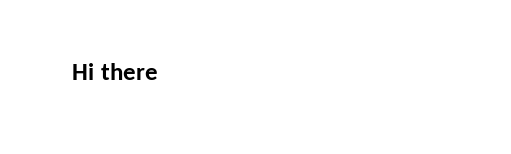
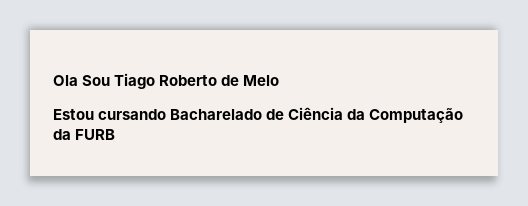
[72,63,158,80] Hi there -> [53,73,280,89] [53,107,464,123] [53,129,116,140] Ola Sou Tiago Roberto de Melo // Estou cursando Bacharelado de Ciência da Computação da FURB

